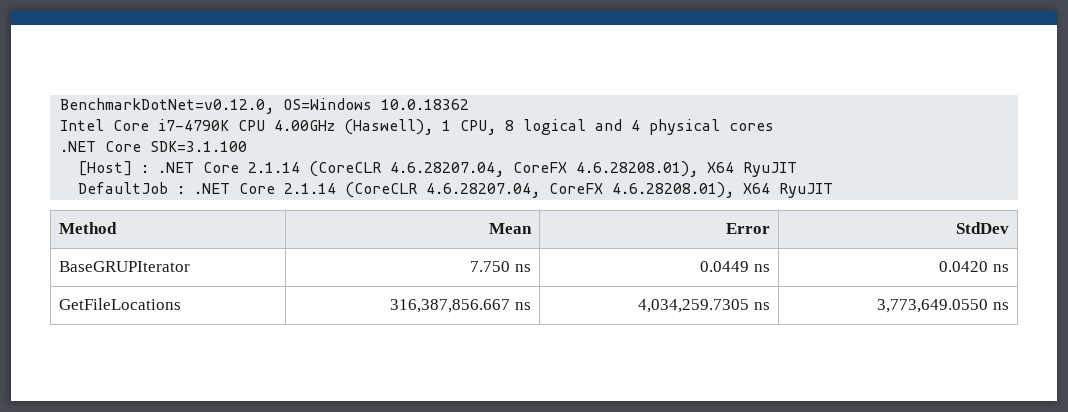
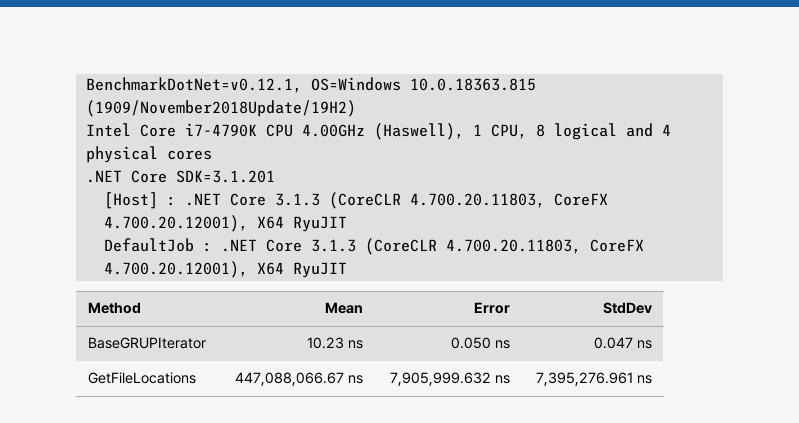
[60,98,470,114] BenchmarkDotNet=v0.12.0, OS=Windows 10.0.18362 -> [85,77,536,93] [85,100,356,117] BenchmarkDotNet=v0.12.1, OS=Windows 10.0.18363.815 (1909/November2018Update/19H2)
[150,141,248,152] SDK=3.1.100 -> [175,170,275,183] SDK=3.1.201
[248,161,699,177] 2.1.14 (CoreCLR 4.6.28207.04, CoreFX 4.6.28208.01), -> [274,192,608,209] [103,215,248,232] 3.1.3 (CoreCLR 4.700.20.11803, CoreFX 4.700.20.12001),
[284,182,735,198] 2.1.14 (CoreCLR 4.6.28207.04, CoreFX 4.6.28208.01), -> [310,238,644,255] [103,261,248,278] 3.1.3 (CoreCLR 4.700.20.11803, CoreFX 4.700.20.12001),
[470,261,531,272] [700,261,770,272] [939,261,989,272] 7.750 ns | 0.0449 ns | 0.0420 -> [306,337,363,349] [450,337,510,349] [593,337,633,349] 10.23 ns | 0.050 ns | 0.047
[390,299,531,313] [638,299,770,313] [877,299,989,313] 316,387,856.667 ns | 4,034,259.7305 ns | 3,773,649.0550 -> [234,372,363,386] [389,372,510,386] [535,372,633,386] 447,088,066.67 ns | 7,905,999.632 ns | 7,395,276.961

